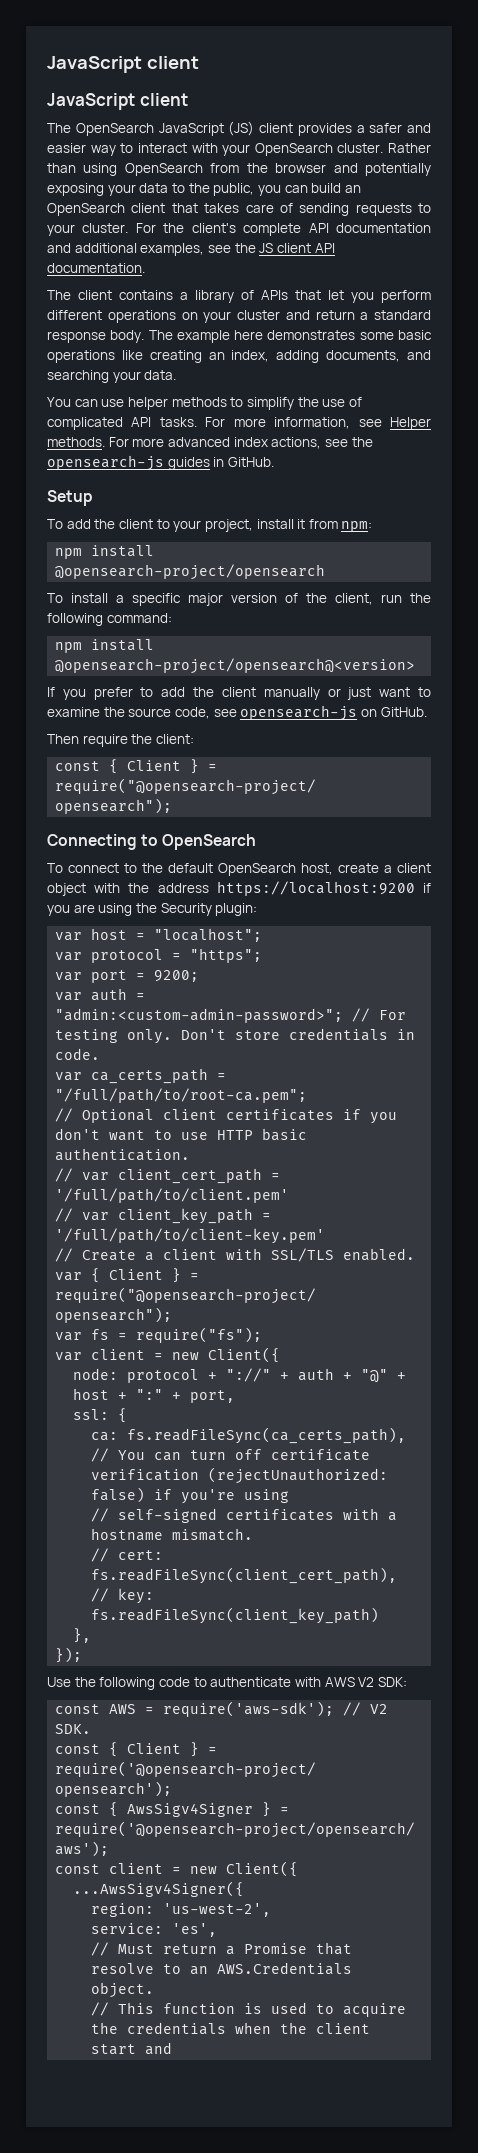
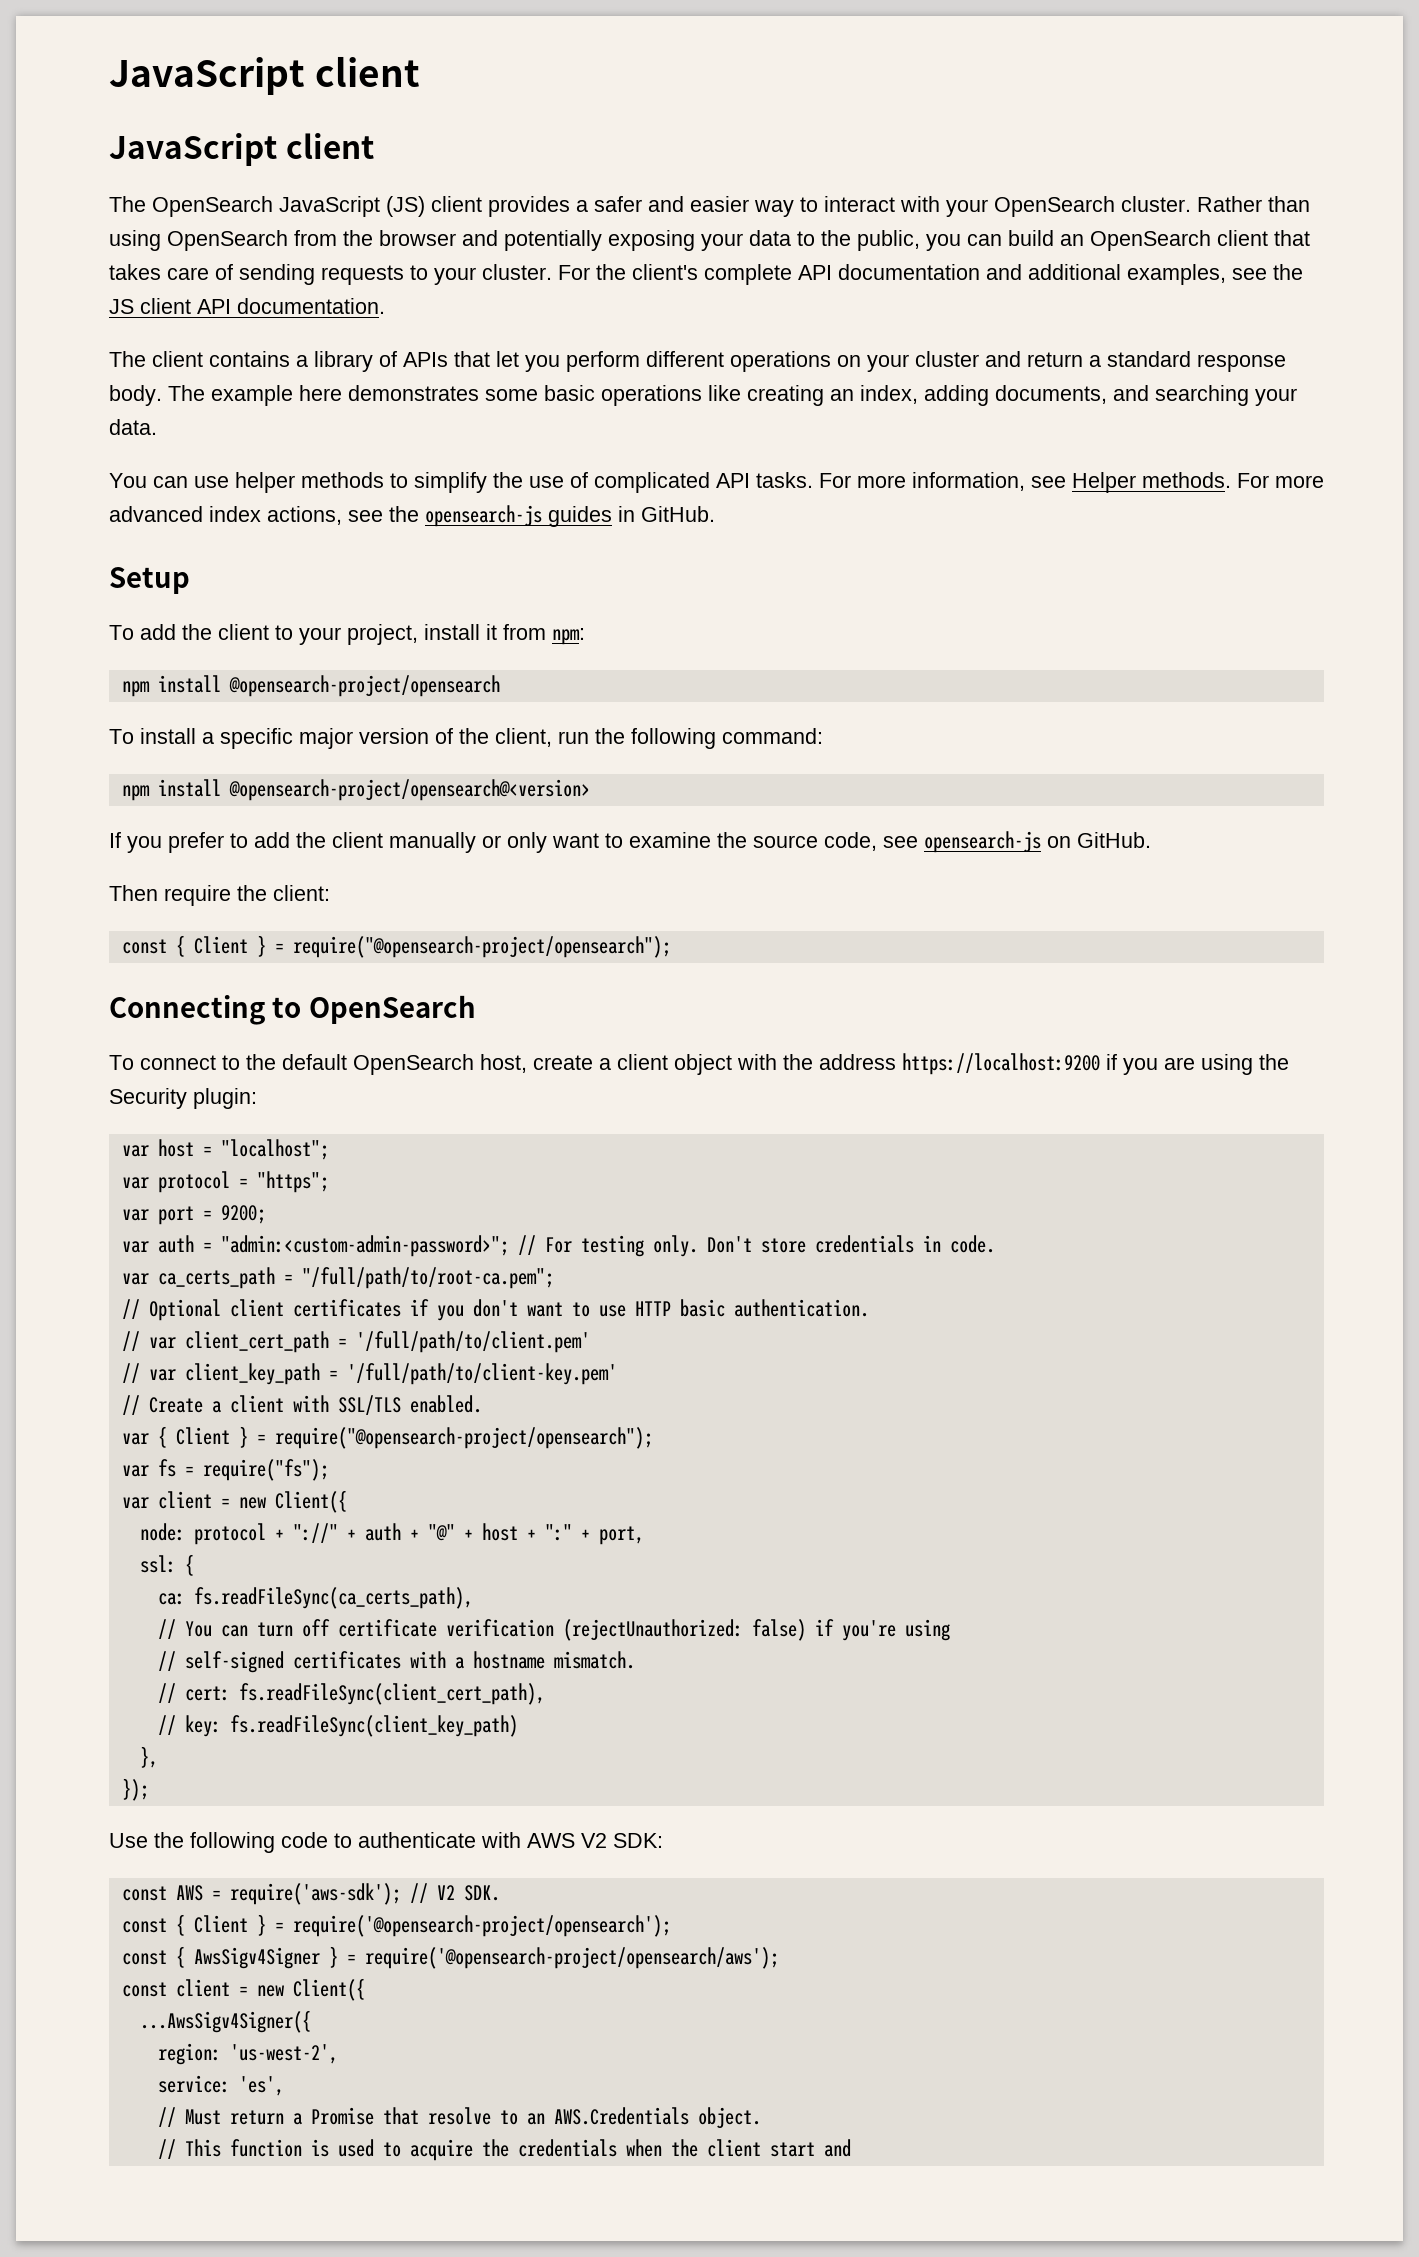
[347,687,372,700] just -> [507,832,547,853] only

